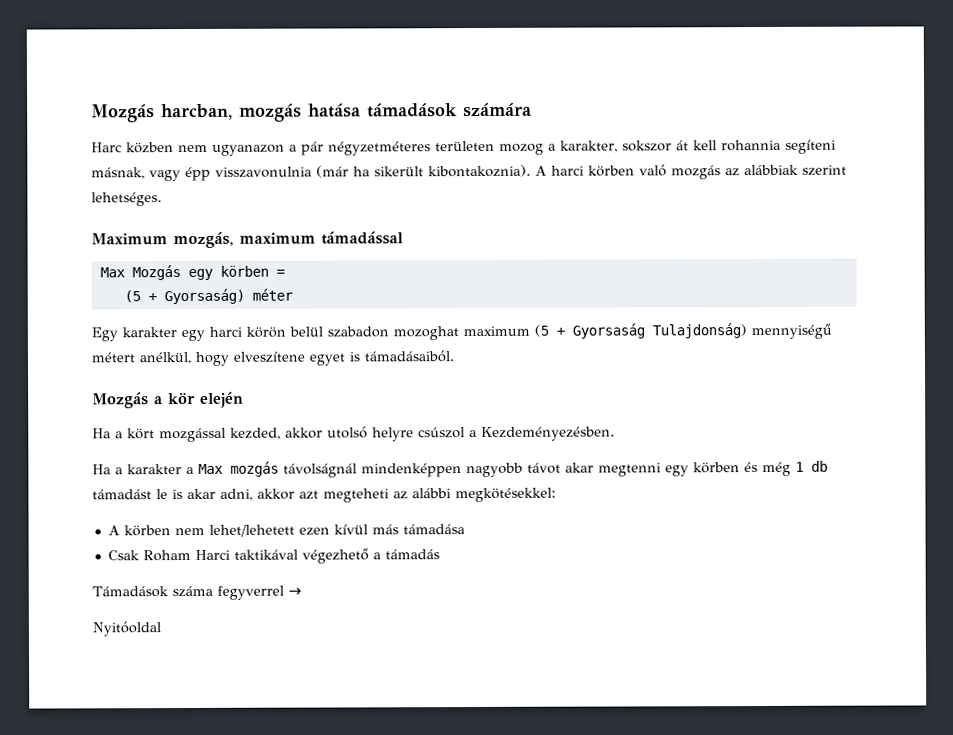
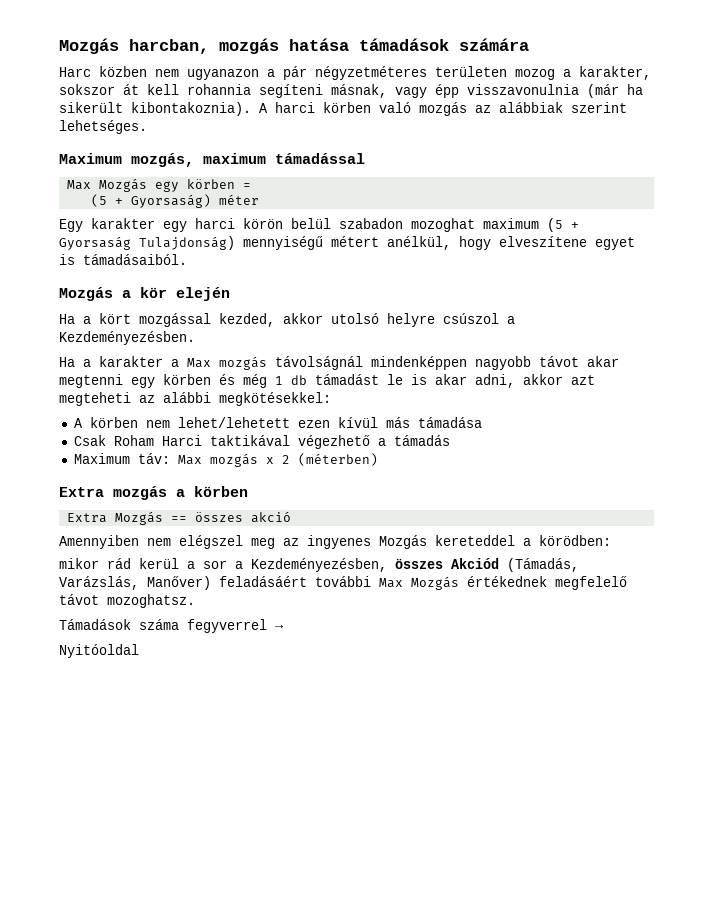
(440, 554) none -> [73,453,378,467] [59,486,248,500] [67,511,292,525] [59,535,611,549] [59,558,579,572] [59,576,627,590] [59,594,195,608] // Maximum táv: Max mozgás x 2 (méterben) // Extra mozgás a körben // Extra Mozgás == összes akció // Amennyiben nem elégszel meg az ingyenes Mozgás kereteddel a körödben: // mikor rád kerül a sor a Kezdeményezésben, összes Akciód (Támadás, Varázslás, Manőver) feladásáért további Max Mozgás értékednek megfelelő távot mozoghatsz.

